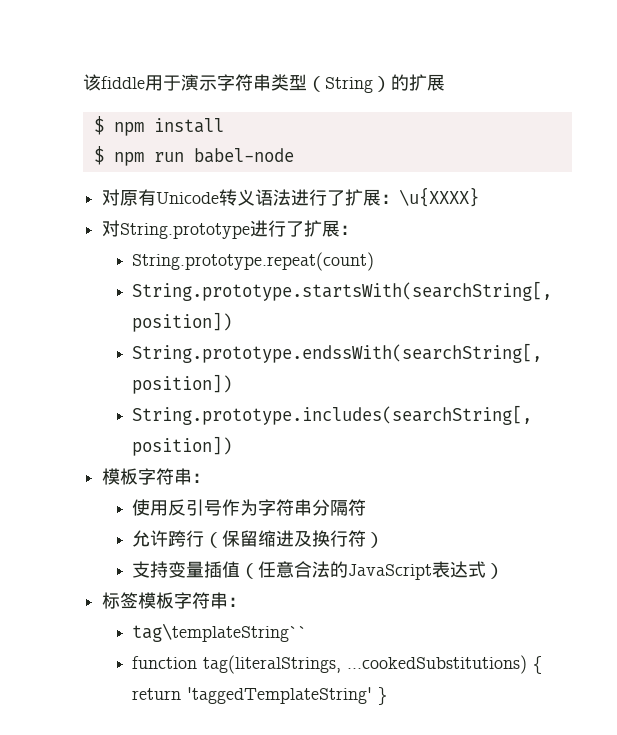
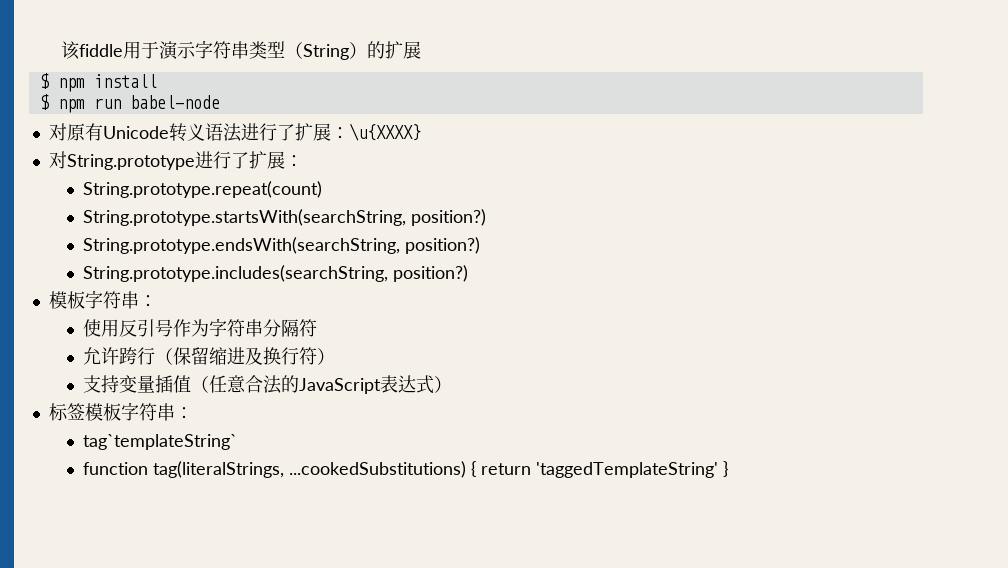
[132,281,553,301] [132,312,233,332] [132,343,543,363] [132,374,233,394] [132,405,533,425] [132,436,233,456] String.prototype.startsWith(searchString[, position]) // String.prototype.endssWith(searchString[, position]) // String.prototype.includes(searchString[, position]) -> [82,209,486,226] [82,237,480,254] [82,265,468,282] String.prototype.startsWith(searchString, position?) // String.prototype.endsWith(searchString, position?) // String.prototype.includes(searchString, position?)
[132,623,308,642] tag\templateString`` -> [82,434,237,450] tag`templateString`

